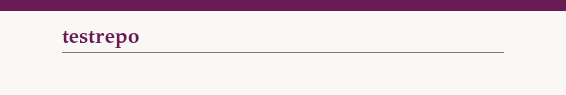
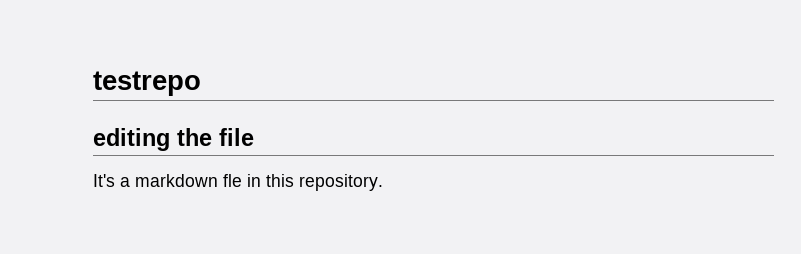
(139, 39) none -> [93,128,254,151] [93,174,383,191] // editing the file // It's a markdown fle in this repository.

